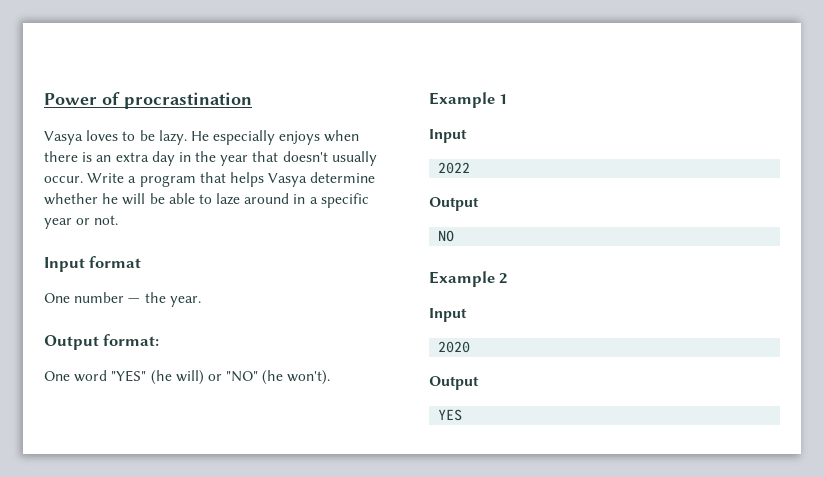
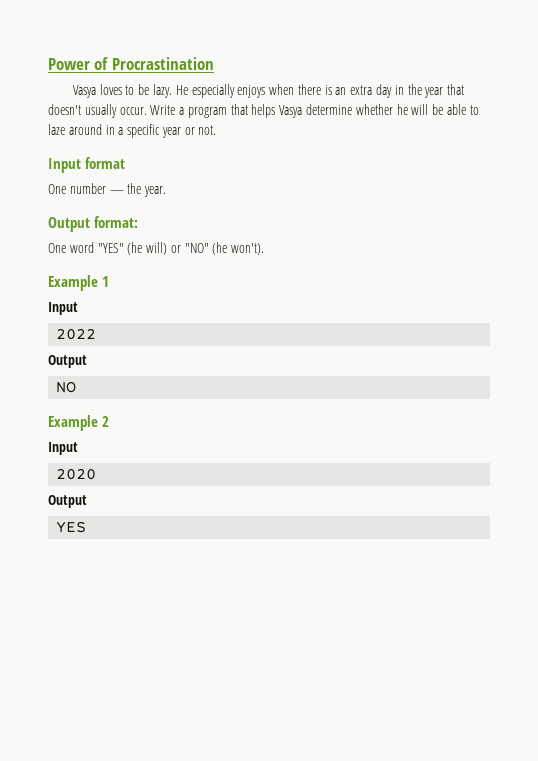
[124,92,252,109] procrastination -> [111,57,214,70] Procrastination

